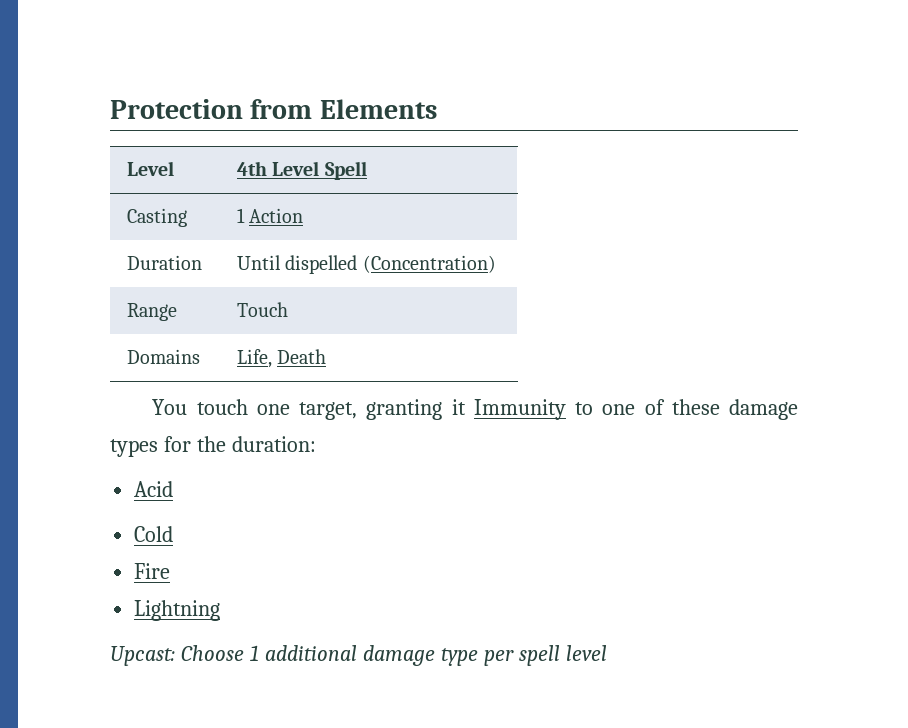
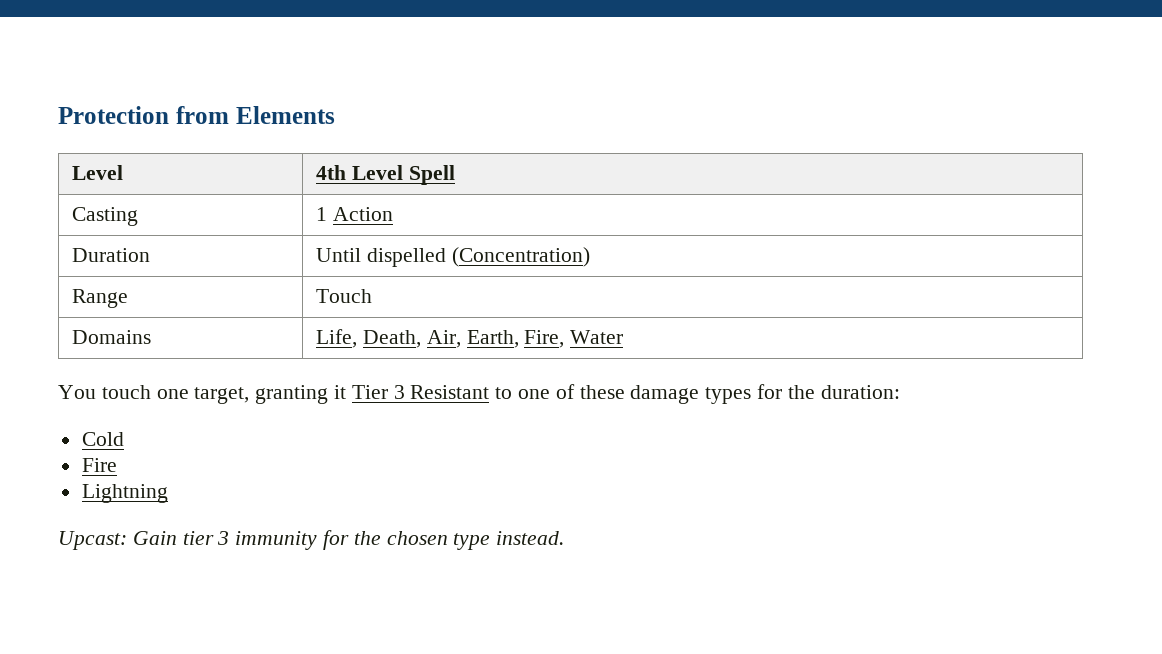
[277,349,327,364] Death -> [363,330,624,348] Death, Air, Earth, Fire, Water
[473,399,566,420] Immunity -> [351,385,490,399] Tier 3 Resistant
[134,481,174,497] // Acid -> (900, 392) none
[180,645,607,666] Choose 1 additional damage type per spell level -> [132,530,565,550] Gain tier 3 immunity for the chosen type instead.

